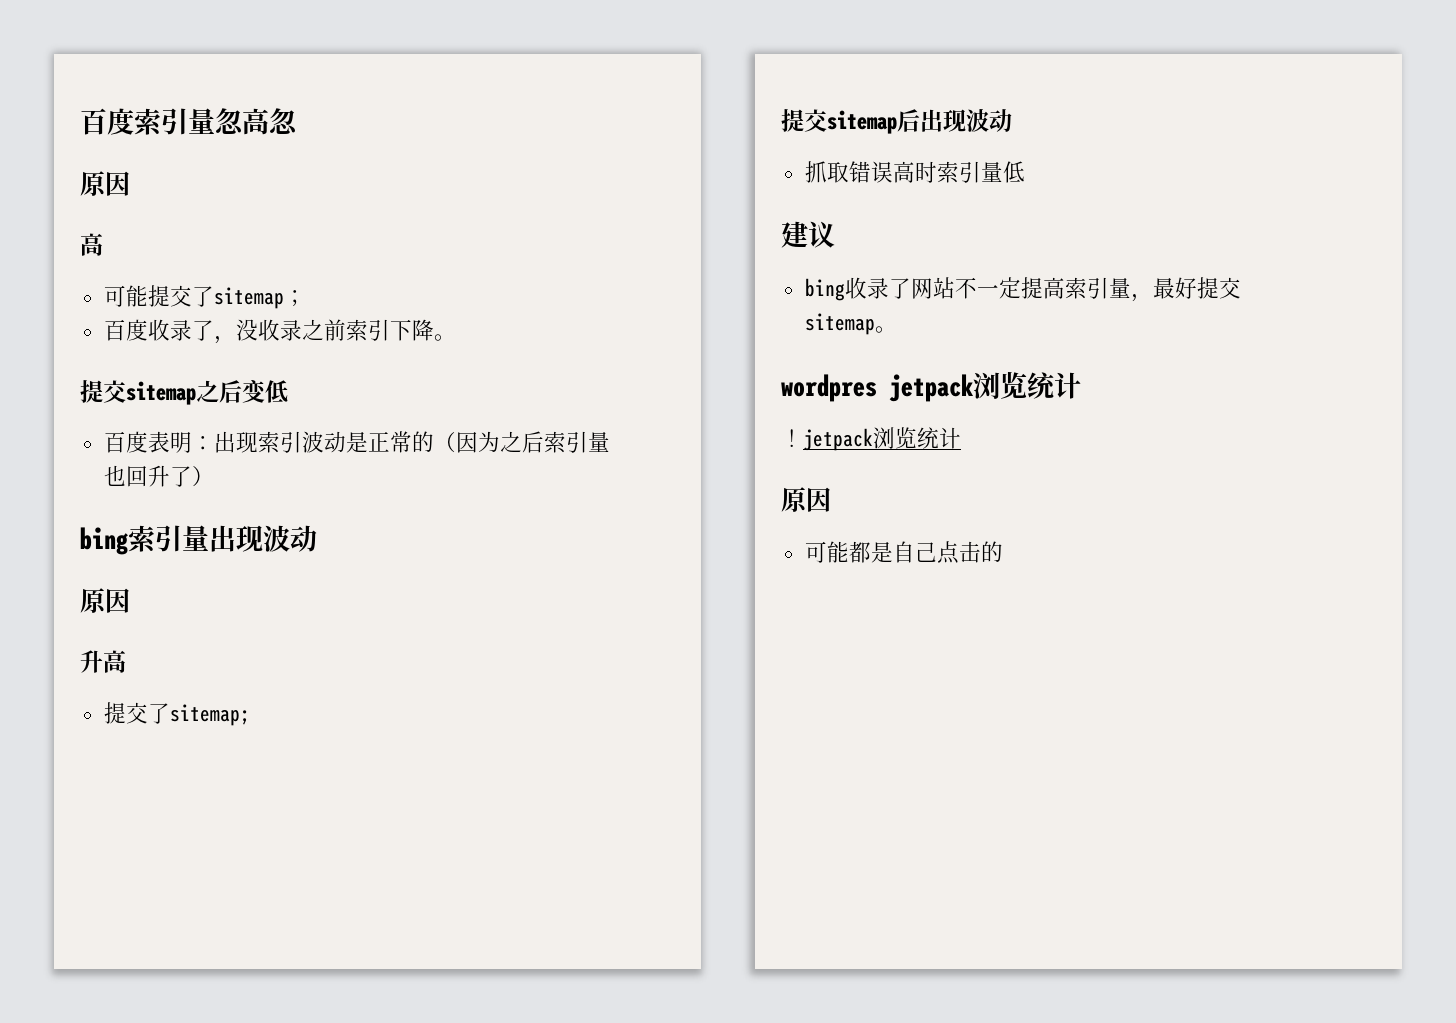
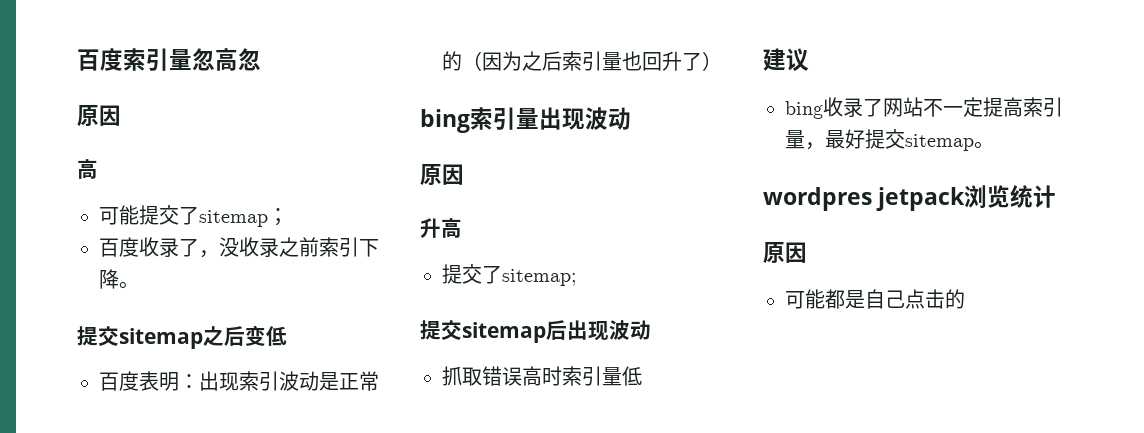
[781,427,961,451] // ！jetpack浏览统计 -> (1057, 196) none

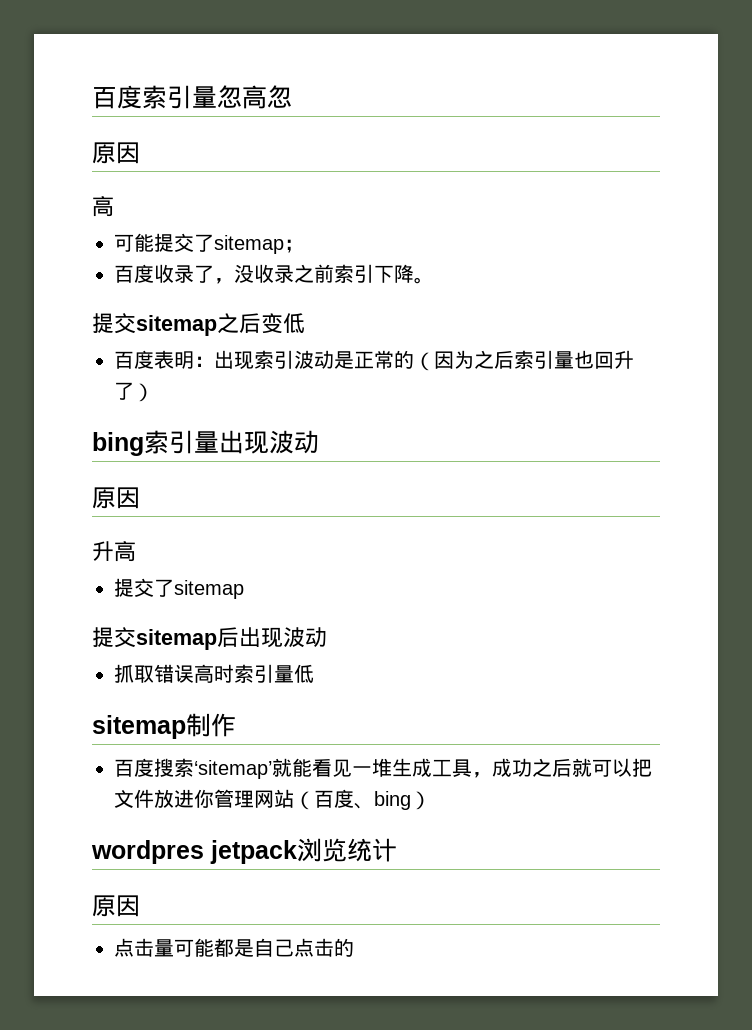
[502,269,577,286] sitemap; -> [174,580,244,599] sitemap
[763,48,809,72] [785,97,1063,119] [785,129,994,151] 建议 // bing收录了网站不一定提高索引量，最好提交sitemap。 -> [92,713,236,739] [114,758,652,779] [114,789,431,810] sitemap制作 // 百度搜索‘sitemap’就能看见一堆生成工具，成功之后就可以把文件放进你管理网站（百度、bing）
(807, 252) none -> [114,938,174,957] 点击量

